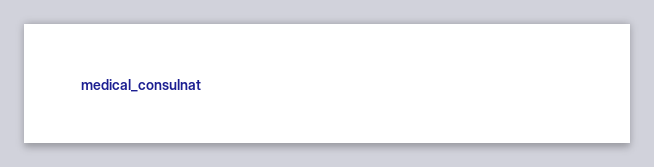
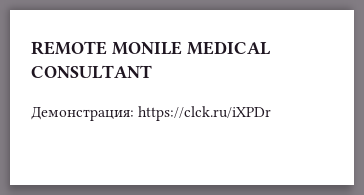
[81,79,201,92] medical_consulnat -> [31,41,270,55] [31,65,152,79] [31,106,272,121] REMOTE MONILE MEDICAL CONSULTANT // Демонстрация: https://clck.ru/iXPDr

